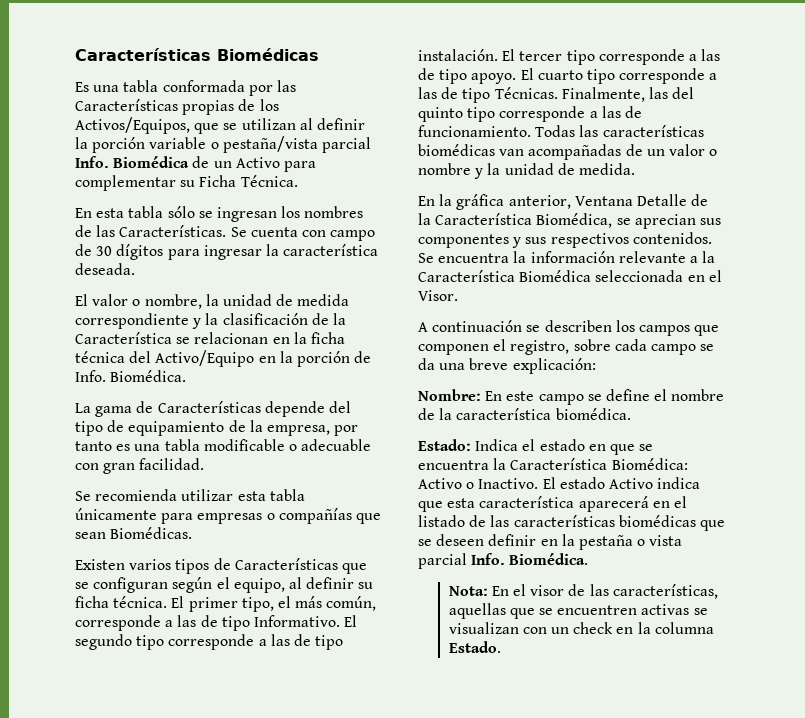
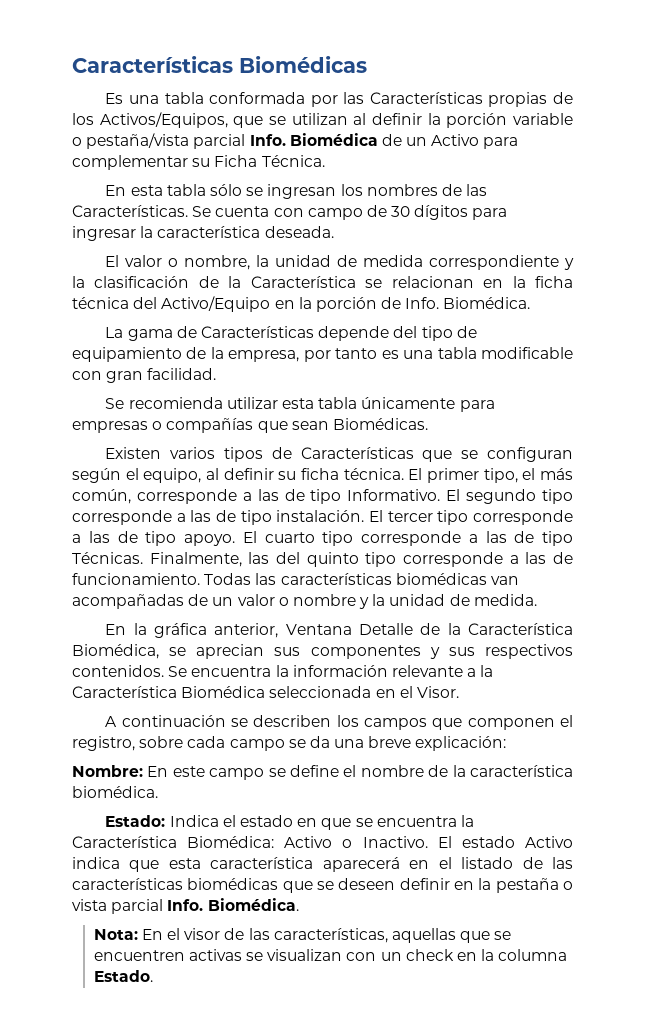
[288,439,372,451] o adecuable -> (574, 353) none

